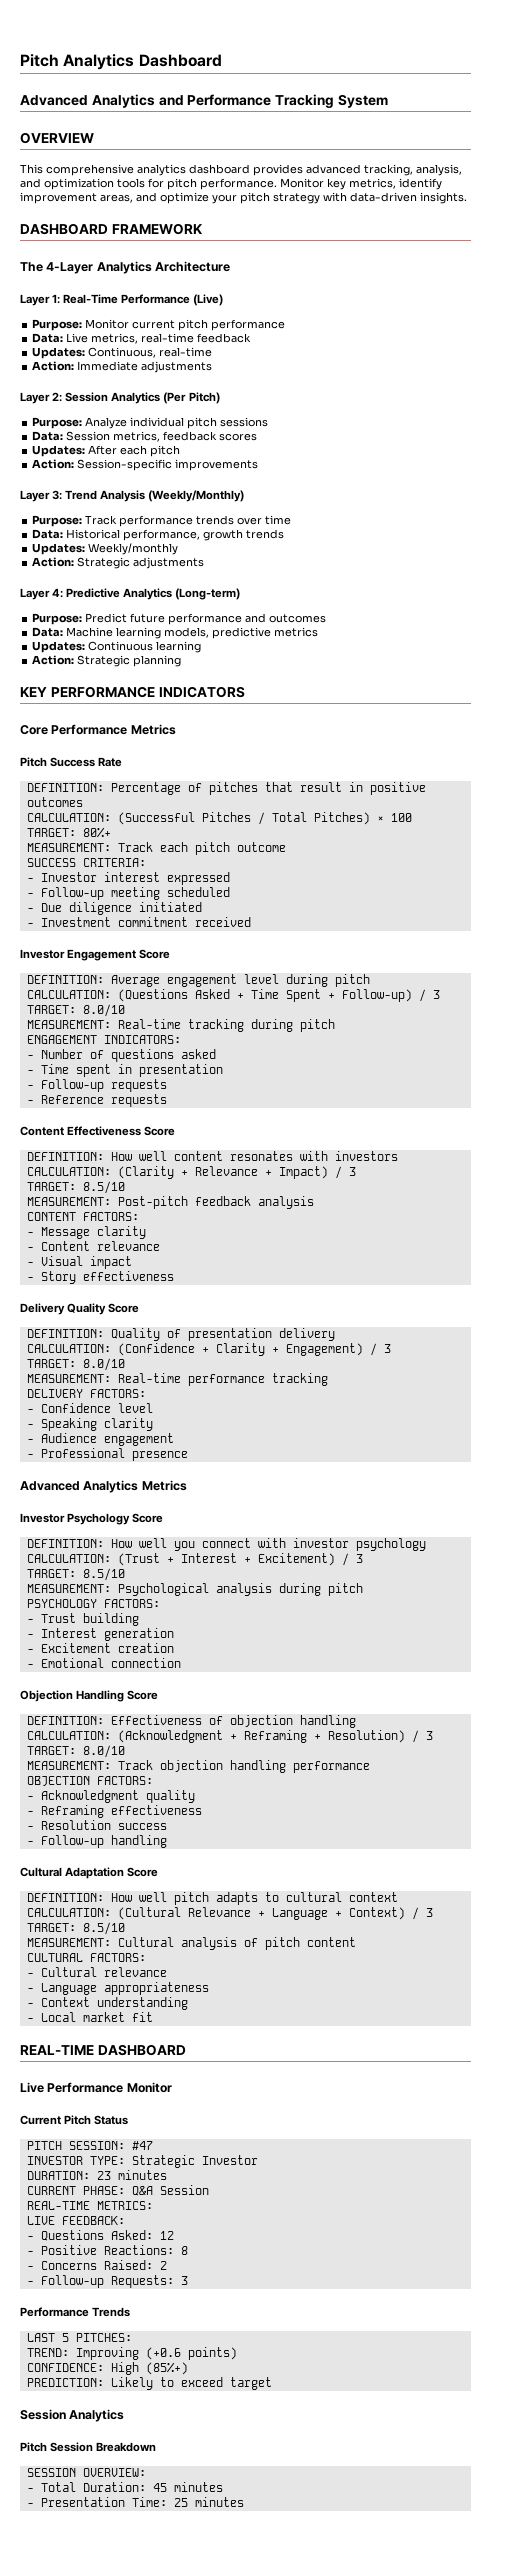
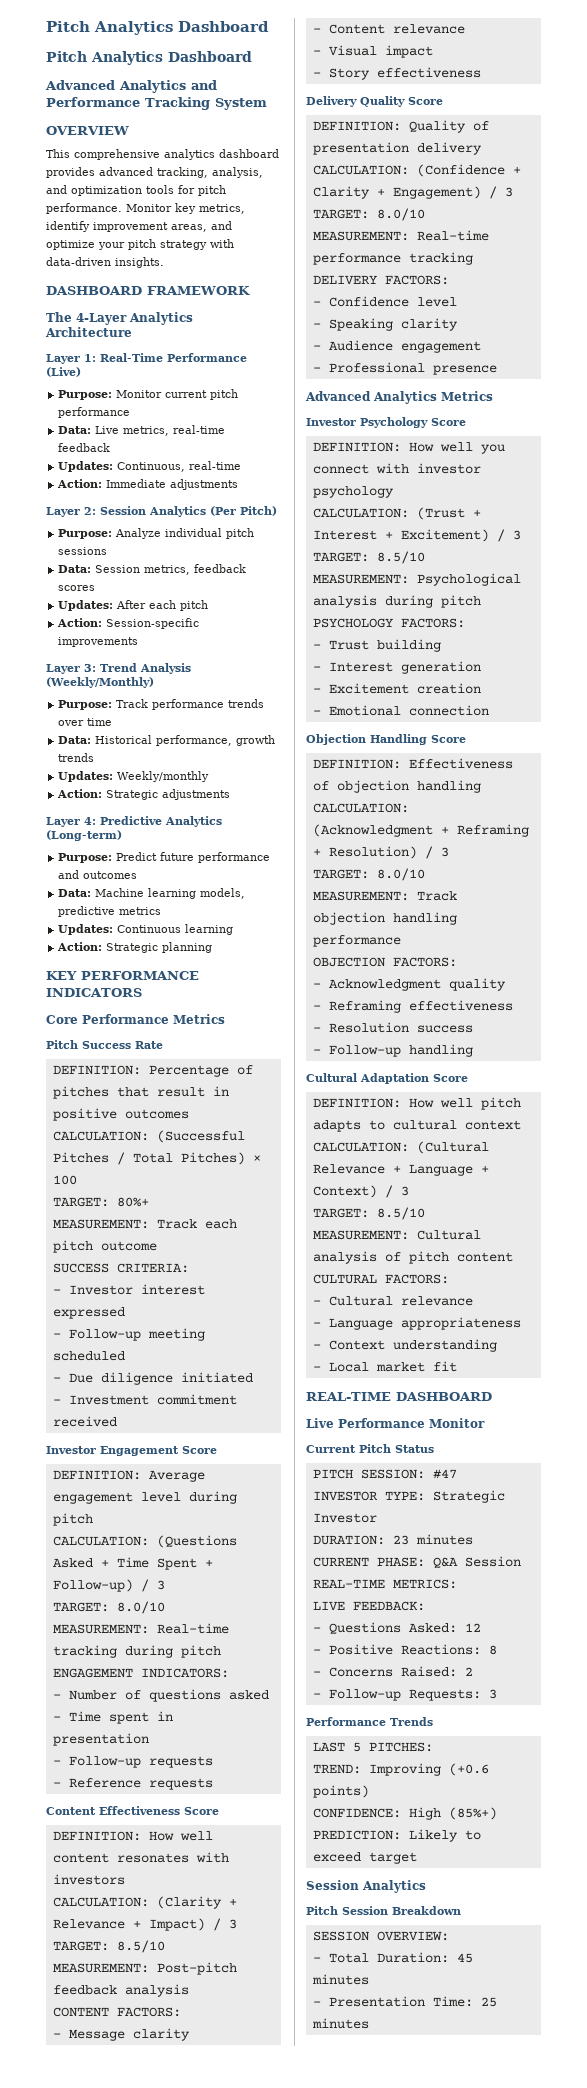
[20,54,222,70] Pitch Analytics Dashboard -> [46,21,269,35] [46,51,252,65] Pitch Analytics Dashboard // Pitch Analytics Dashboard

